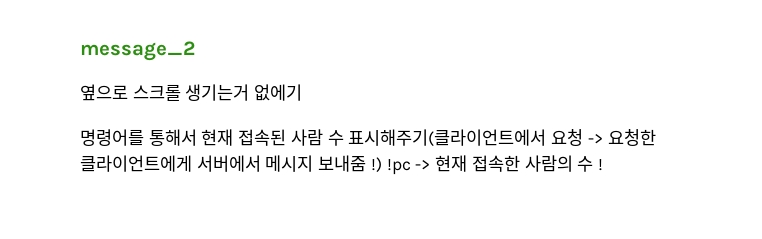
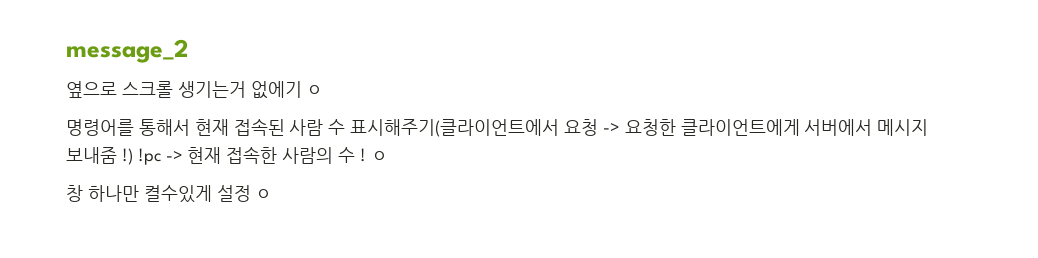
(303, 92) none -> [306,85,324,95] ㅇ
(603, 165) none -> [370,151,388,161] [66,185,273,203] ㅇ // 창 하나만 켤수있게 설정 ㅇ

